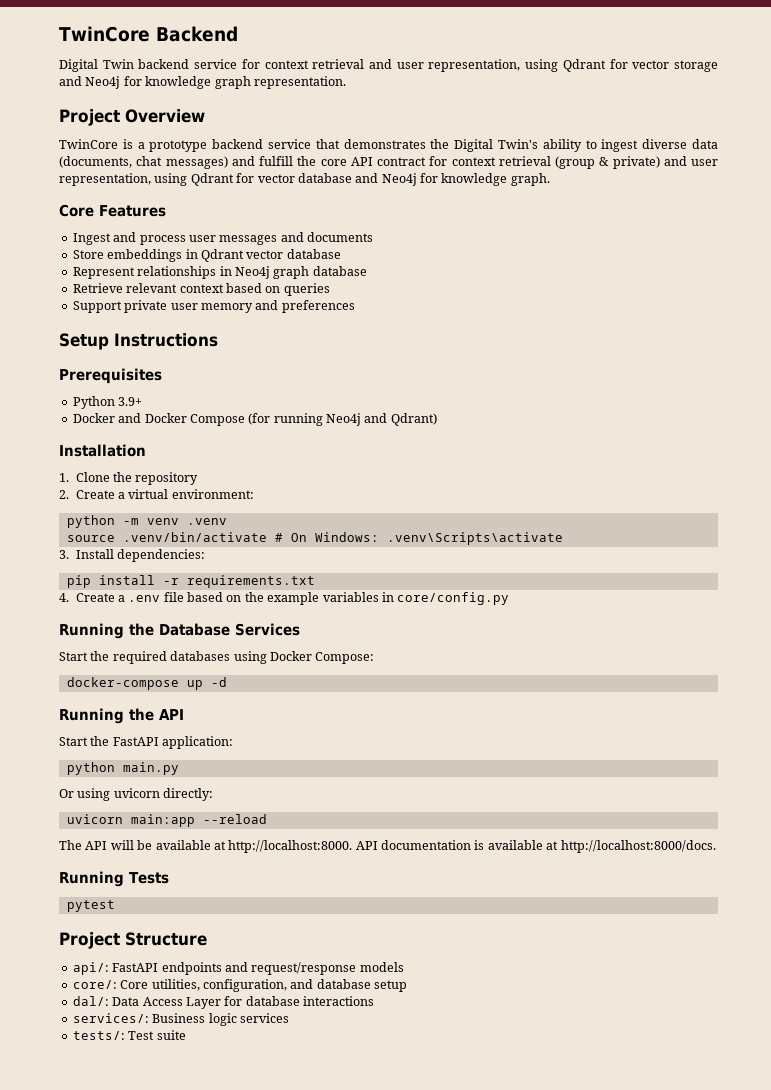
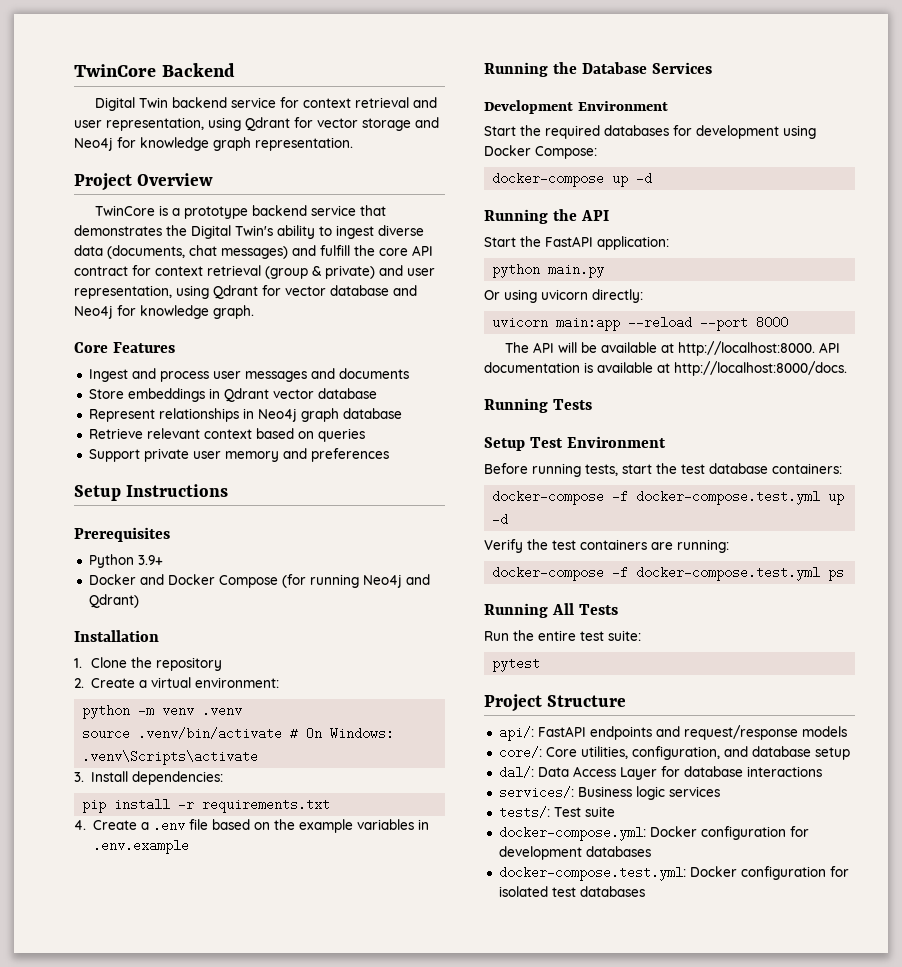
[397,592,510,605] core/config.py -> [92,839,189,854] .env.example
(300, 629) none -> [484,100,668,114] // Development Environment
(231, 656) none -> [673,125,779,139] for development
(267, 819) none -> [700,316,789,331] --port 8000
(169, 878) none -> [484,436,666,451] [484,463,842,477] [492,490,845,505] [492,513,509,526] [484,539,729,553] [492,566,845,581] [484,603,618,618] [484,630,641,641] // Setup Test Environment // Before running tests, start the test database containers: // docker-compose -f docker-compose.test.yml up -d // Verify the test containers are running: // docker-compose -f docker-compose.test.yml ps // Running All Tests // Run the entire test suite:
(186, 1035) none -> [498,826,809,841] [498,846,651,860] [498,866,849,881] [498,886,645,897] // docker-compose.yml: Docker configuration for development databases // docker-compose.test.yml: Docker configuration for isolated test databases

